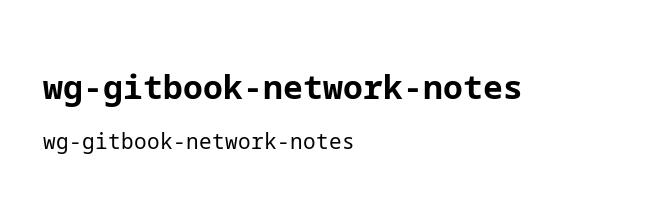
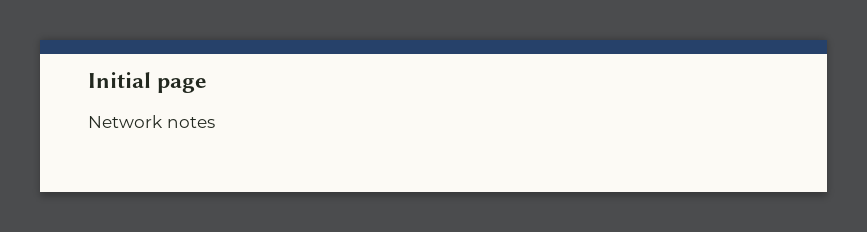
[43,73,523,107] [43,132,355,154] wg-gitbook-network-notes // wg-gitbook-network-notes -> [88,72,208,93] [88,115,215,128] Initial page // Network notes

